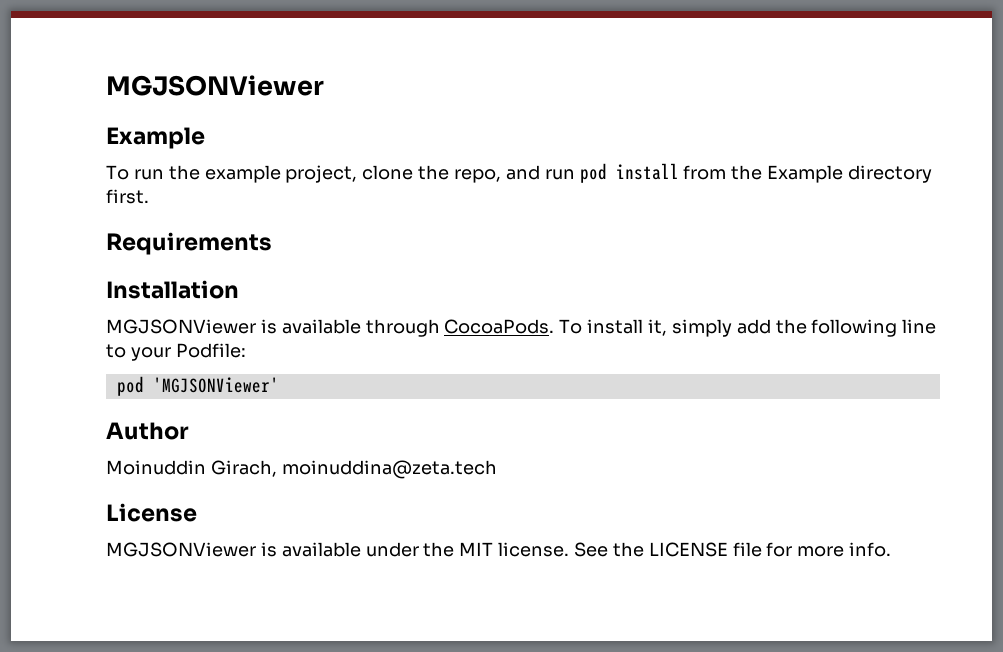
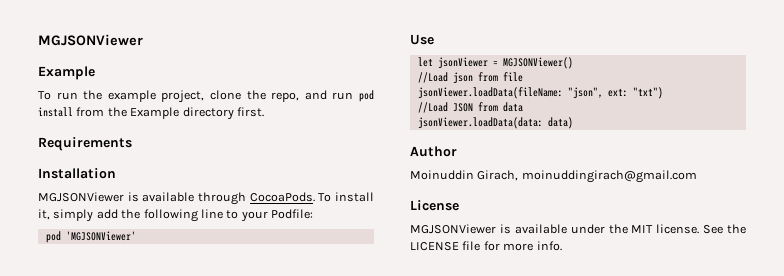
(279, 385) none -> [410,34,434,45] [417,57,573,69] [417,72,523,84] [417,87,663,99] [417,102,523,113] [417,117,573,129] // Use // let jsonViewer = MGJSONViewer() // //Load json from file // jsonViewer.loadData(fileName: "json", ext: "txt") // //Load JSON from data // jsonViewer.loadData(data: data)
[281,460,497,479] moinuddina@zeta.tech -> [521,170,697,183] moinuddingirach@gmail.com

